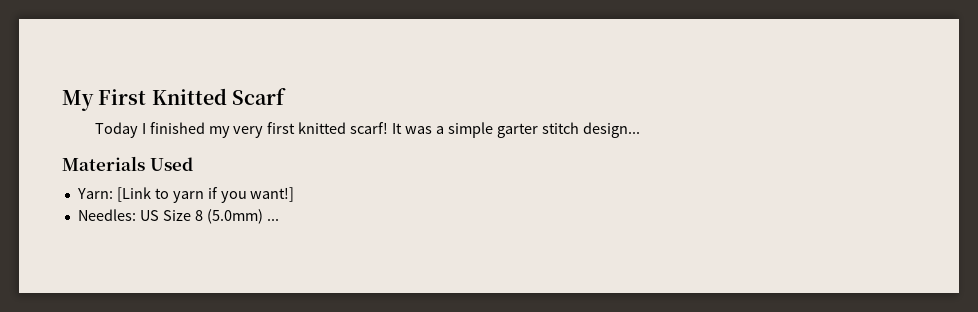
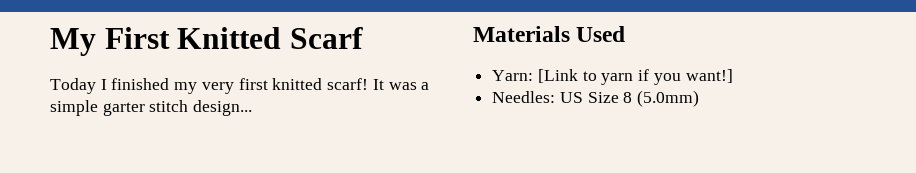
[266,219,279,221] ... -> (700, 98) none

